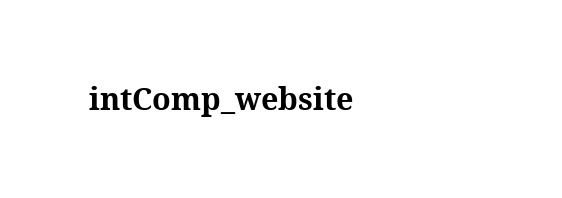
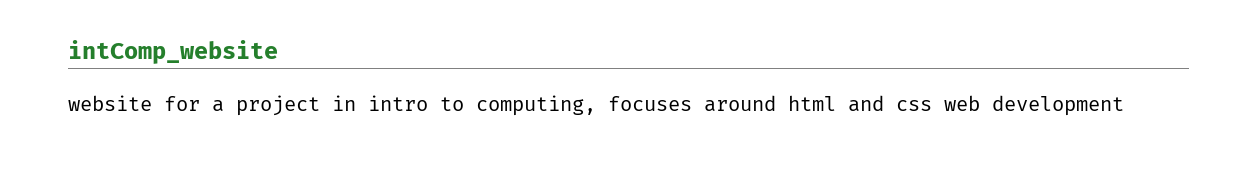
(353, 101) none -> [68,95,1124,116] // website for a project in intro to computing, focuses around html and css web development

